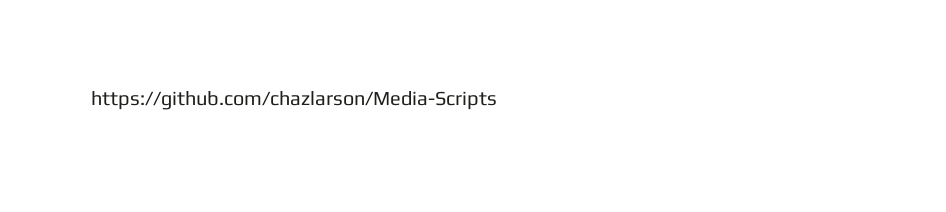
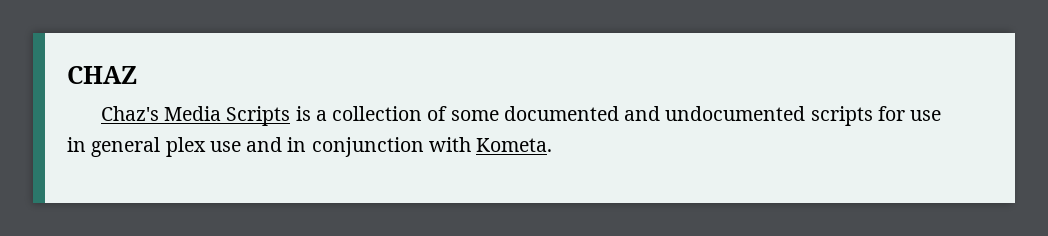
[91,91,497,110] https://github.com/chazlarson/Media-Scripts -> [67,66,137,84] [100,106,942,126] [67,137,553,157] CHAZ // Chaz's Media Scripts is a collection of some documented and undocumented scripts for use in general plex use and in conjunction with Kometa.

